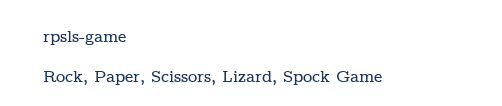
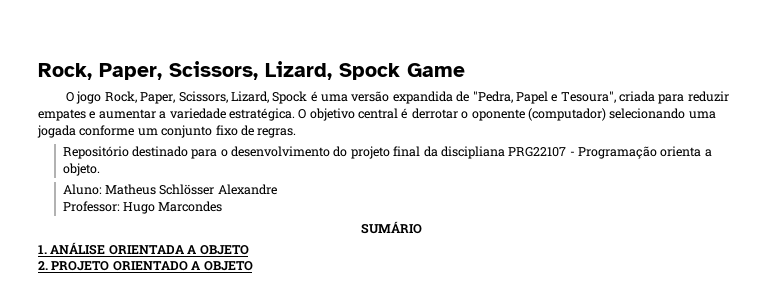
[43,31,126,45] rpsls-game // -> (38, 71) none
(382, 76) none -> [66,91,729,104] [38,108,716,121] [37,125,297,138] [62,146,712,159] [62,163,100,176] [62,184,277,195] [62,201,223,214] [360,221,422,234] [38,242,249,255] [38,261,253,271] // O jogo Rock, Paper, Scissors, Lizard, Spock é uma versão expandida de "Pedra, Papel e Tesoura", criada para reduzir empates e aumentar a variedade estratégica. O objetivo central é derrotar o oponente (computador) selecionando uma jogada conforme um conjunto fixo de regras. // Repositório destinado para o desenvolvimento do projeto final da discipliana PRG22107 - Programação orienta a objeto. // Aluno: Matheus Schlösser Alexandre // Professor: Hugo Marcondes // SUMÁRIO // 1. ANÁLISE ORIENTADA A OBJETO // 2. PROJETO ORIENTADO A OBJETO

